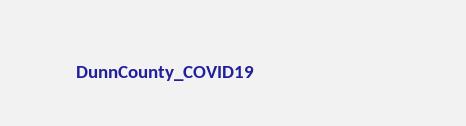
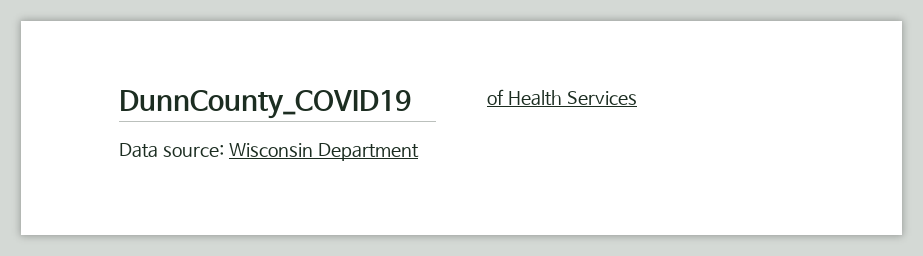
(254, 73) none -> [119,143,419,161] [487,89,637,106] // Data source: Wisconsin Department of Health Services

